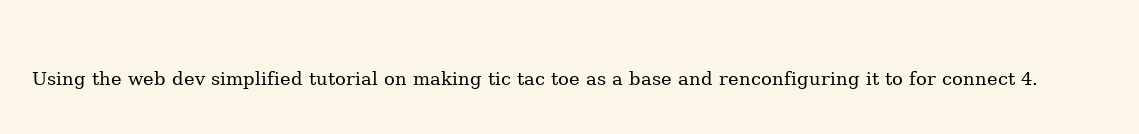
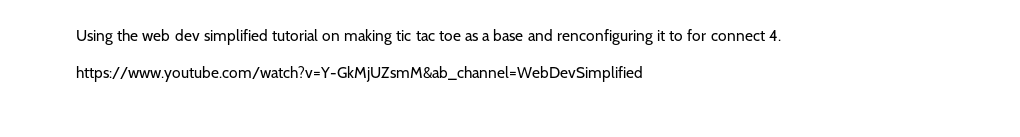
(1038, 78) none -> [76,66,643,82] // https://www.youtube.com/watch?v=Y-GkMjUZsmM&ab_channel=WebDevSimplified

